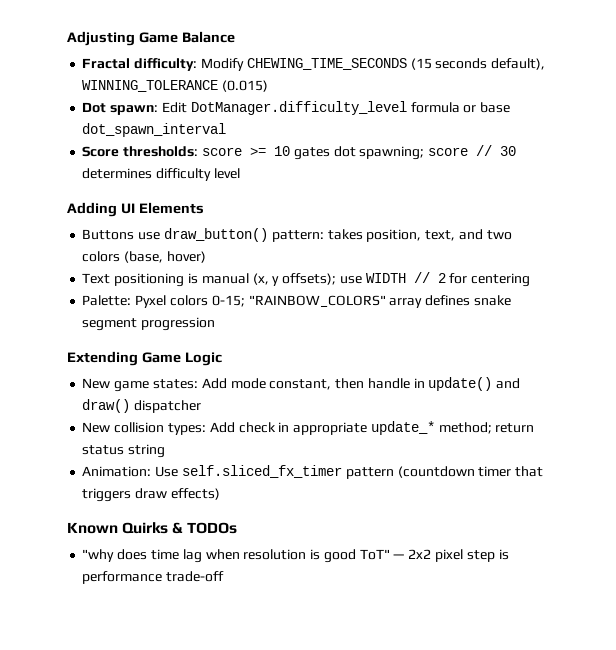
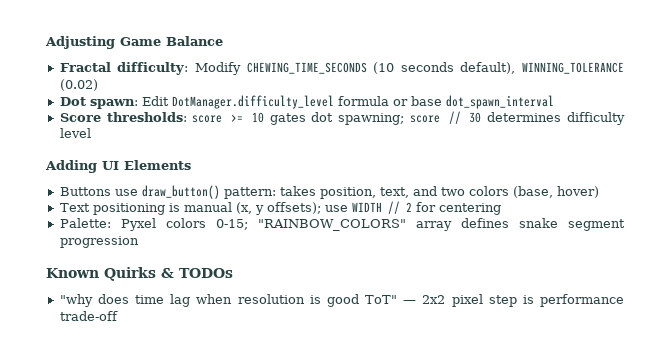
[410,58,432,70] (15 -> [373,62,395,74] (10
[222,80,269,92] (0.015) -> [59,79,98,91] (0.02)
[67,351,222,366] [82,377,521,392] [82,399,202,413] [82,421,535,435] [82,444,166,458] [82,465,544,479] [82,488,220,502] // Extending Game Logic // New game states: Add mode constant, then handle in update() and draw() dispatcher // New collision types: Add check in appropriate update_* method; return status string // Animation: Use self.sliced_fx_timer pattern (countdown timer that triggers draw effects) -> (139, 242) none

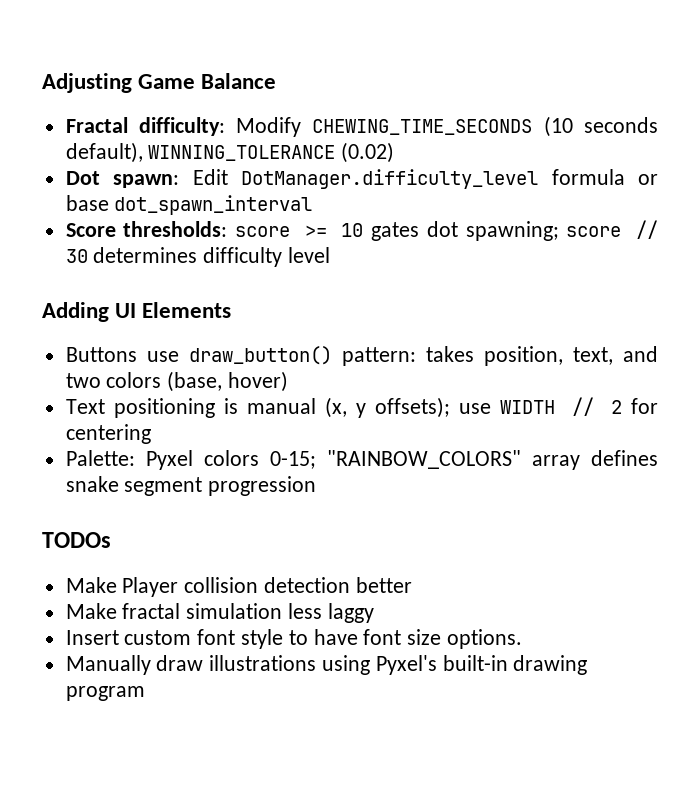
[46,267,233,281] [59,294,624,307] [59,311,118,321] Known Quirks & TODOs // "why does time lag when resolution is good ToT" — 2x2 pixel step is performance trade-off -> [42,532,111,548] [65,577,412,597] [65,603,374,623] [65,629,523,649] [65,655,588,675] [65,686,145,701] TODOs // Make Player collision detection better // Make fractal simulation less laggy // Insert custom font style to have font size options. // Manually draw illustrations using Pyxel's built-in drawing program

